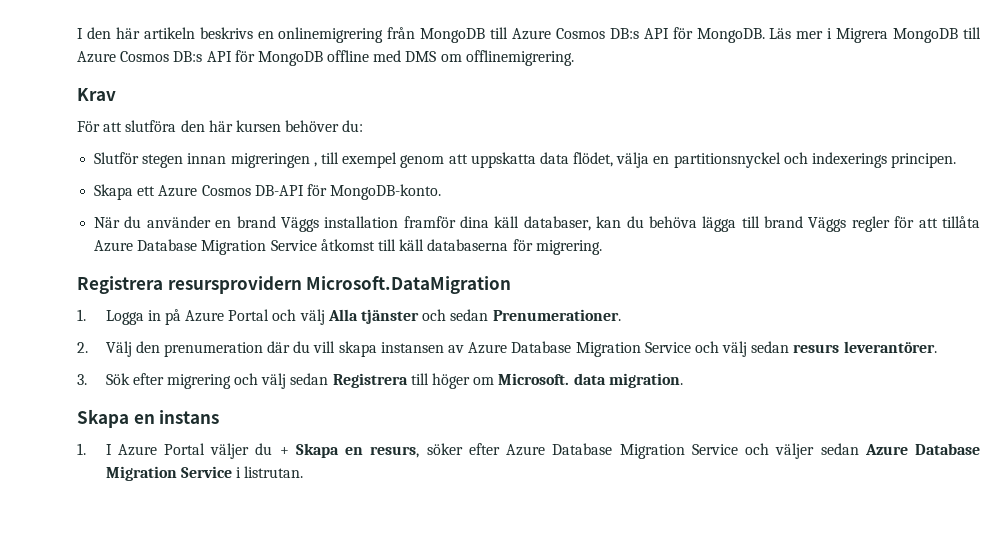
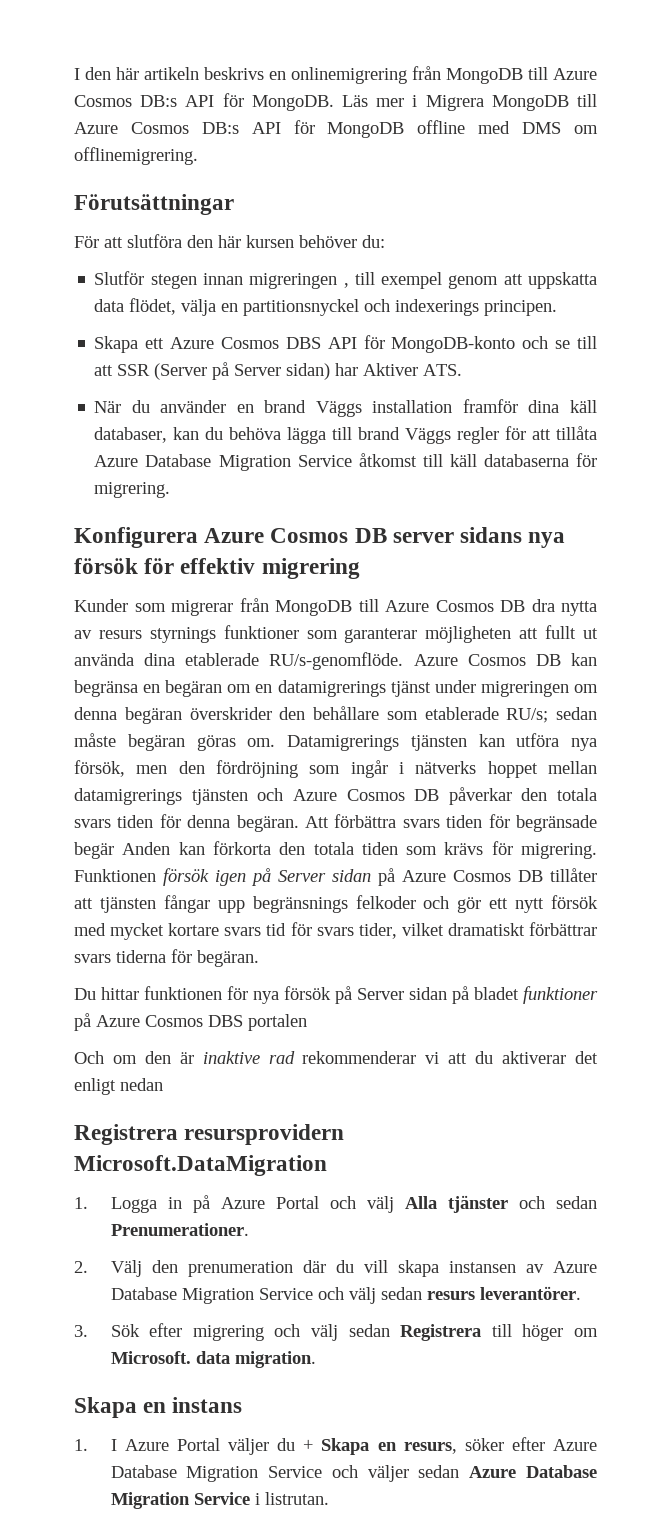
[77,88,116,101] Krav -> [74,194,234,215] Förutsättningar
[254,184,442,200] DB-API för MongoDB-konto. -> [285,335,597,353] [94,362,463,380] DBS API för MongoDB-konto och se till att SSR (Server på Server sidan) har Aktiver ATS.
(602, 247) none -> [74,527,566,548] [74,558,360,579] [74,598,597,616] [74,625,599,643] [74,652,598,670] [74,680,598,697] [74,706,597,724] [74,733,597,751] [74,760,597,778] [74,787,597,805] [74,814,597,832] [74,841,597,859] [74,868,597,886] [74,895,598,913] [74,922,597,940] [74,949,259,967] [74,986,598,1004] [74,1013,307,1031] [74,1051,599,1064] [74,1078,163,1095] // Konfigurera Azure Cosmos DB server sidans nya försök för effektiv migrering // Kunder som migrerar från MongoDB till Azure Cosmos DB dra nytta av resurs styrnings funktioner som garanterar möjligheten att fullt ut använda dina etablerade RU/s-genomflöde. Azure Cosmos DB kan begränsa en begäran om en datamigrerings tjänst under migreringen om denna begäran överskrider den behållare som etablerade RU/s; sedan måste begäran göras om. Datamigrerings tjänsten kan utföra nya försök, men den fördröjning som ingår i nätverks hoppet mellan datamigrerings tjänsten och Azure Cosmos DB påverkar den totala svars tiden för denna begäran. Att förbättra svars tiden för begränsade begär Anden kan förkorta den totala tiden som krävs för migrering. Funktionen försök igen på Server sidan på Azure Cosmos DB tillåter att tjänsten fångar upp begränsnings felkoder och gör ett nytt försök med mycket kortare svars tid för svars tider, vilket dramatiskt förbättrar svars tiderna för begäran. // Du hittar funktionen för nya försök på Server sidan på bladet funktioner på Azure Cosmos DBS portalen // Och om den är inaktive rad rekommenderar vi att du aktiverar det enligt nedan

